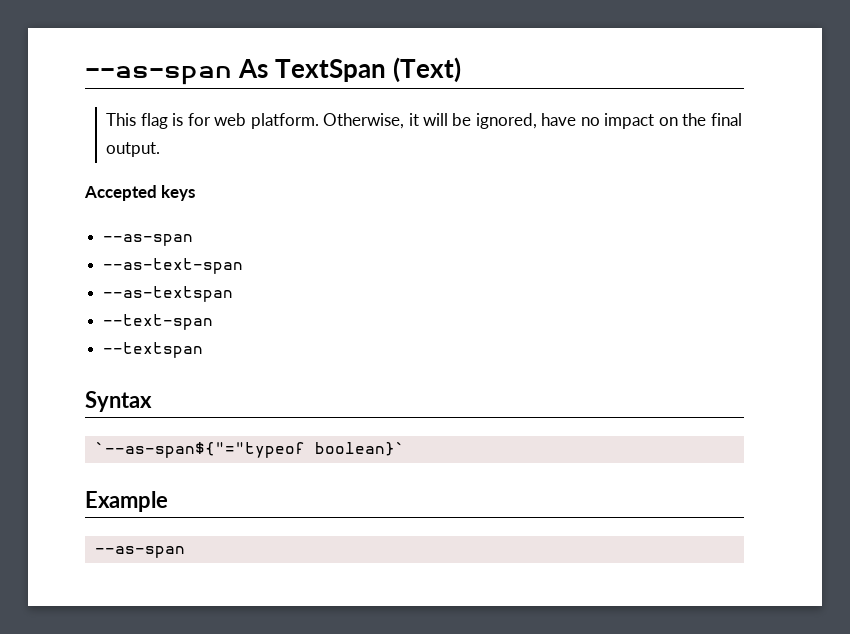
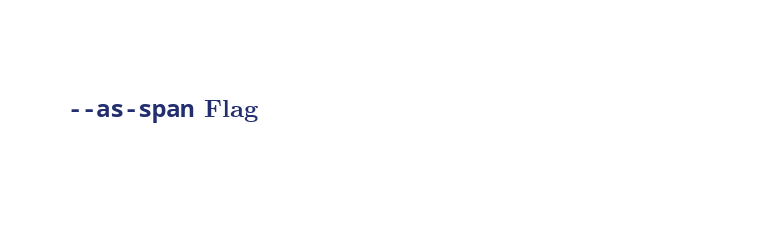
[85,57,462,85] [106,113,742,129] [106,142,161,157] [84,185,196,201] [103,234,194,246] [103,258,244,274] [103,286,234,302] [103,314,214,330] [103,342,204,358] [85,391,152,412] [94,442,405,458] [85,491,168,512] [94,546,185,558] --as-span As TextSpan (Text) // This flag is for web platform. Otherwise, it will be ignored, have no impact on the final output. // Accepted keys // --as-span // --as-text-span // --as-textspan // --text-span // --textspan // Syntax // `--as-span${"="typeof boolean}` // Example // --as-span -> [68,100,258,123] --as-span Flag

